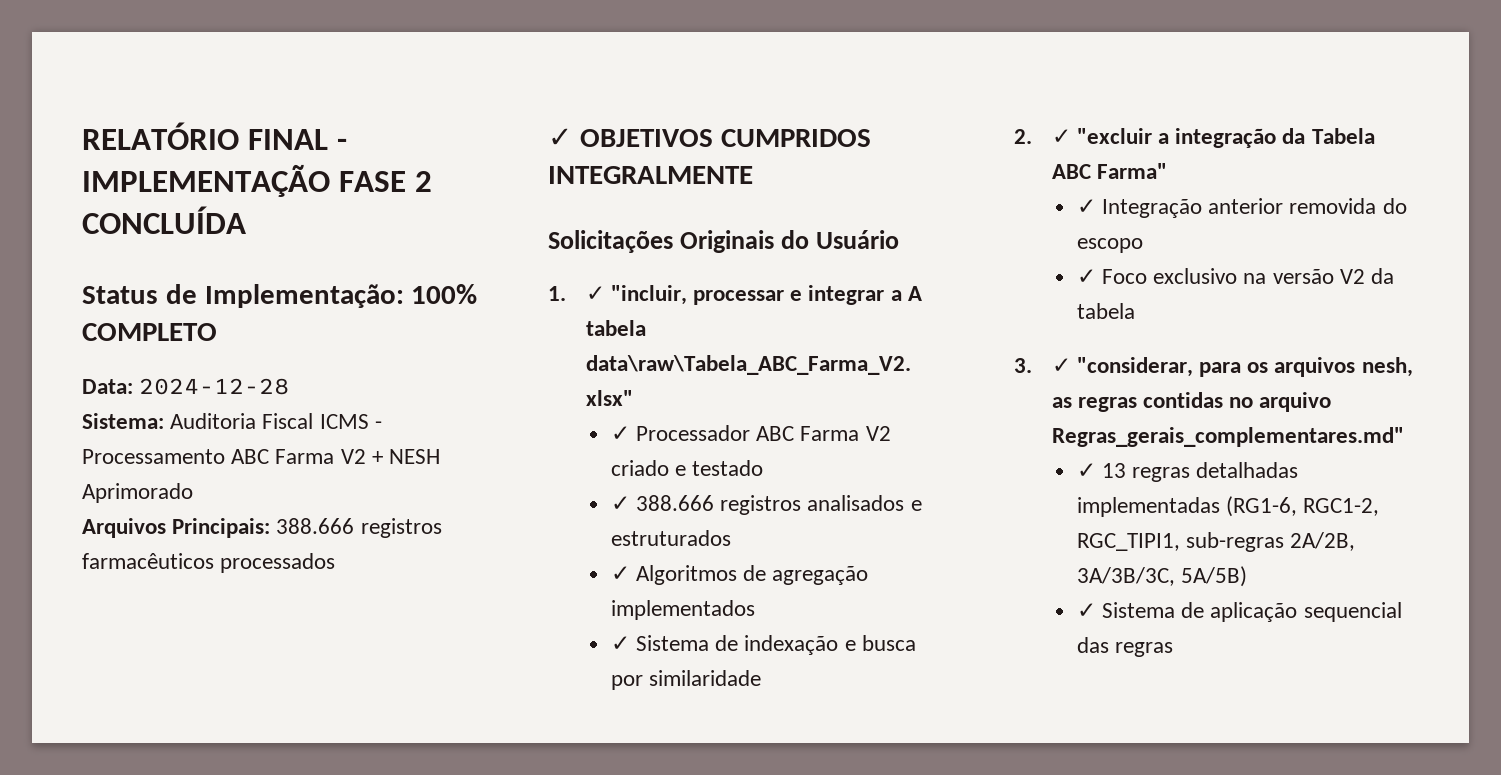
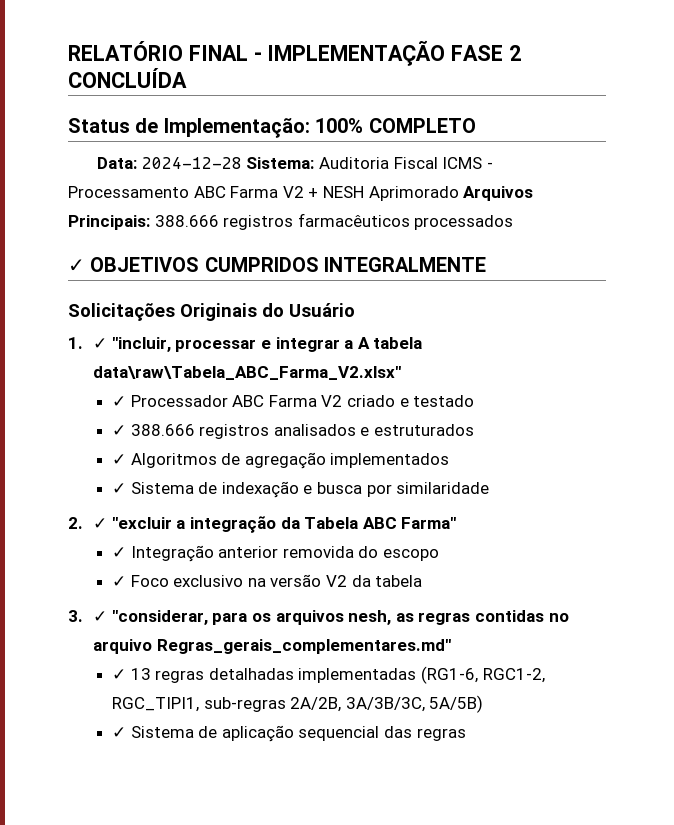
(290, 386) // -> (242, 163) none
(193, 493) // -> (459, 193) none

